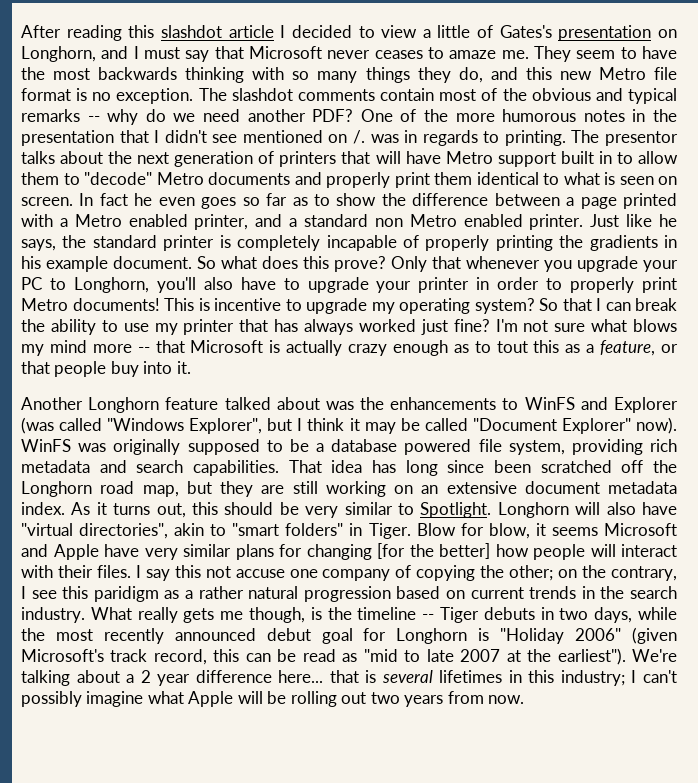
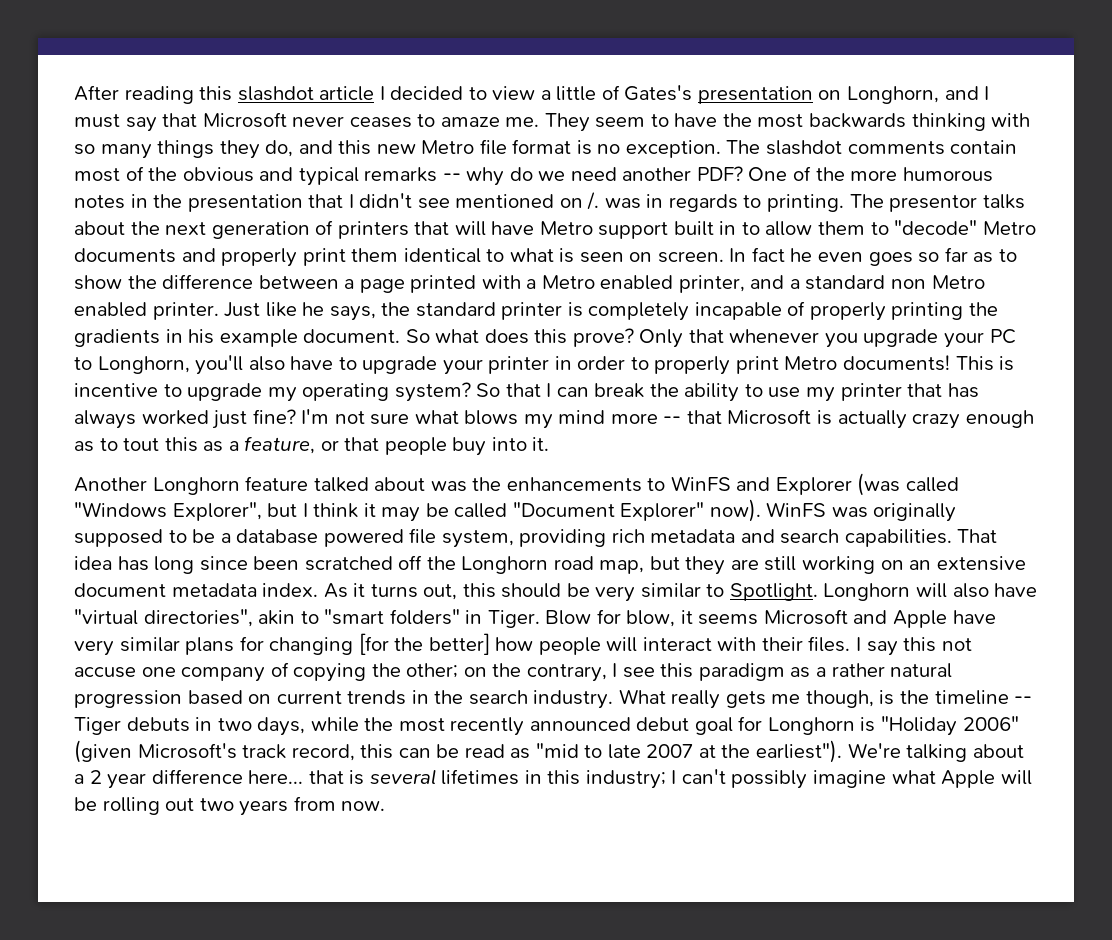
[93,586,159,602] paridigm -> [698,663,785,681] paradigm

